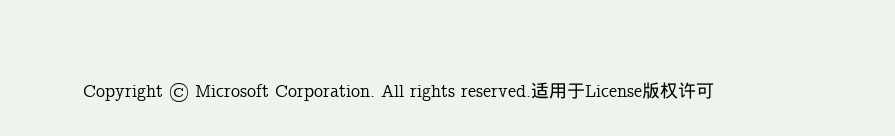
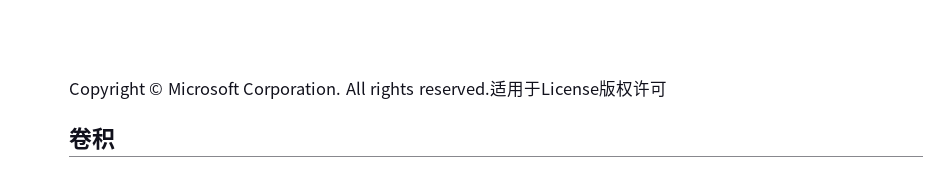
(714, 91) none -> [69,127,115,150] // 卷积

